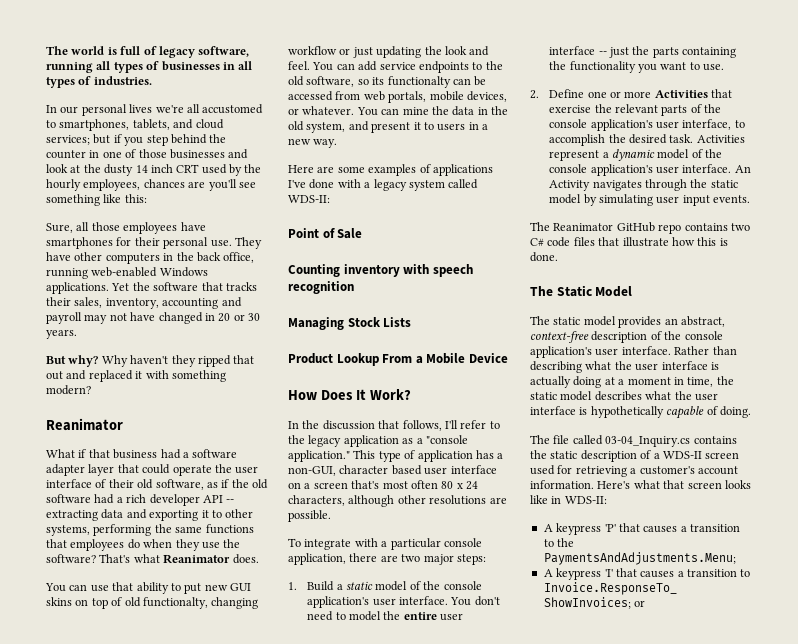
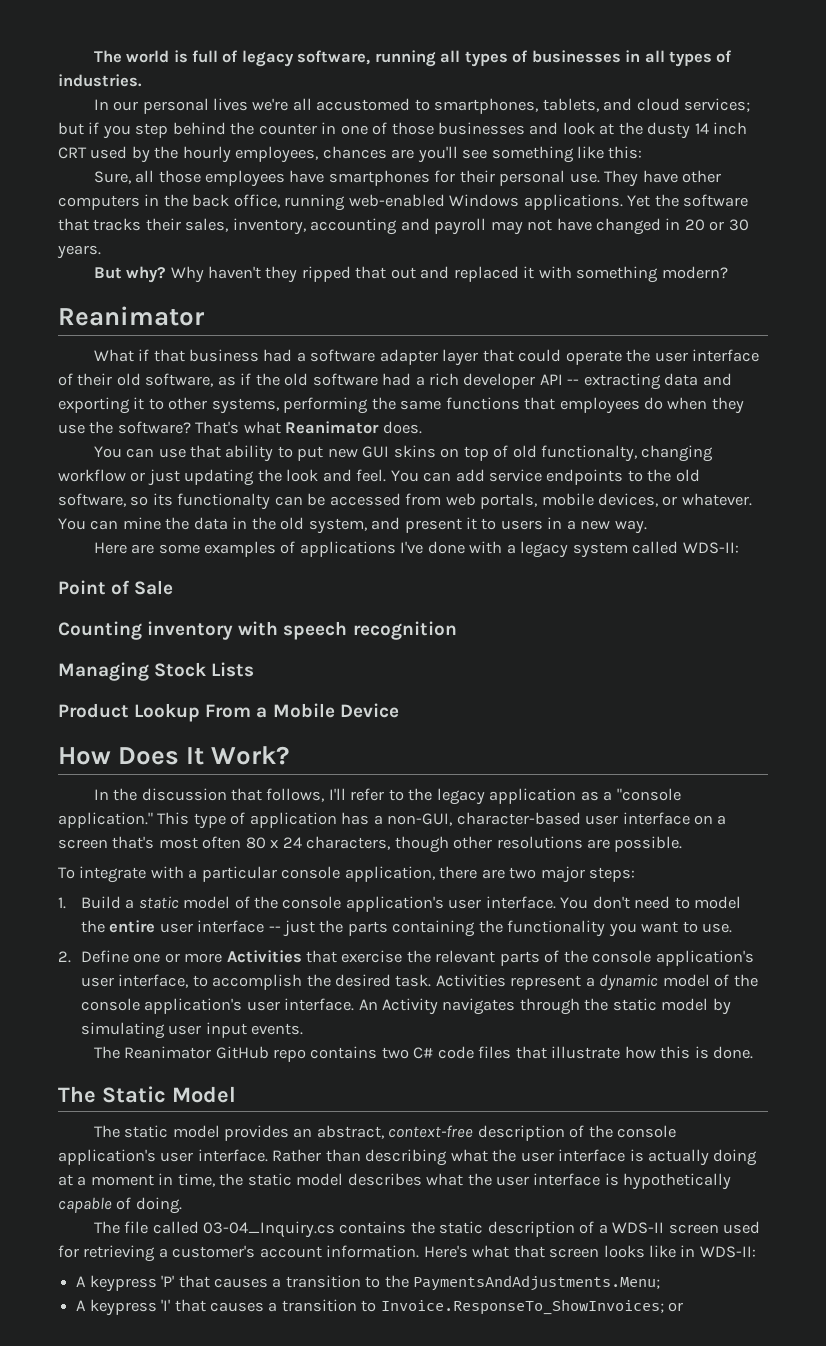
[339,465,422,475] character based -> [456,812,581,825] character-based
[348,495,395,507] although -> [394,836,449,853] though

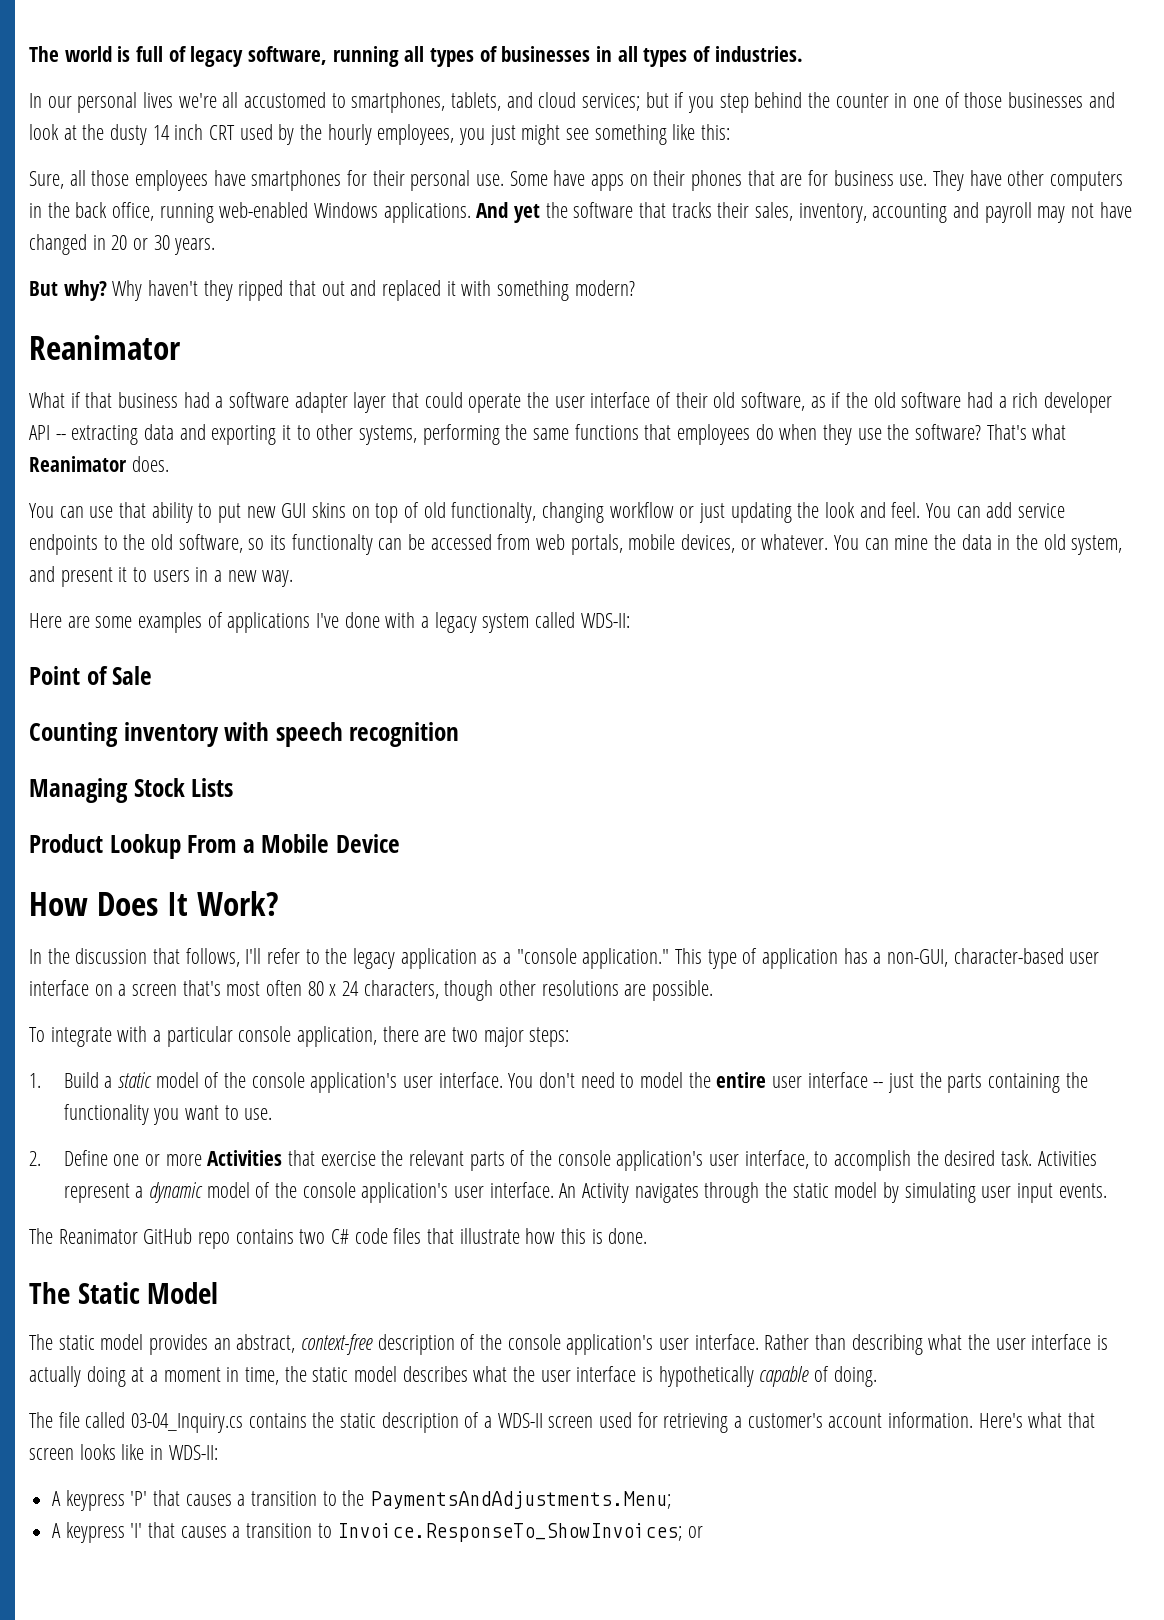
[322,146,458,163] chances are you'll -> [459,124,561,145] you just might
(600, 178) none -> [509,170,928,191] Some have apps on their phones that are for business use.
[627,195,651,207] Yet -> [476,202,541,223] And yet

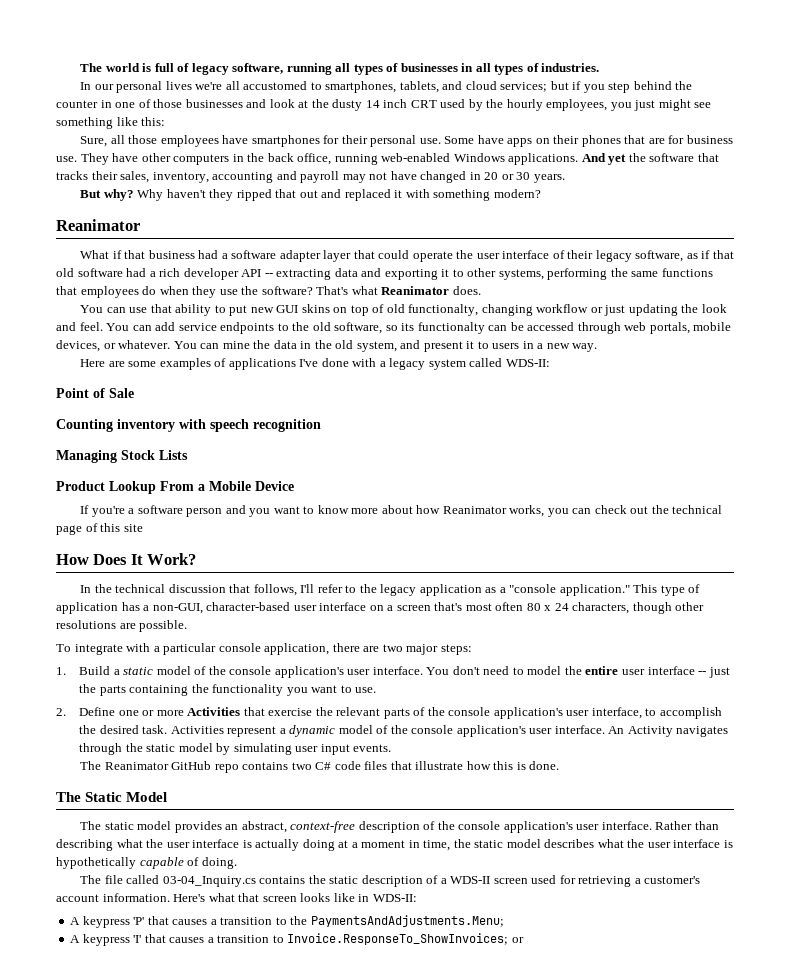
[713,392,736,408] old -> [595,250,632,262] legacy
[846,392,869,408] the -> [712,250,734,259] that
[497,534,531,550] from -> [577,322,621,334] through
(401, 843) none -> [80,505,723,517] [56,523,143,535] // If you're a software person and you want to know more about how Reanimator works, you can check out the technical page of this site
(70, 956) none -> [115,584,166,593] technical

